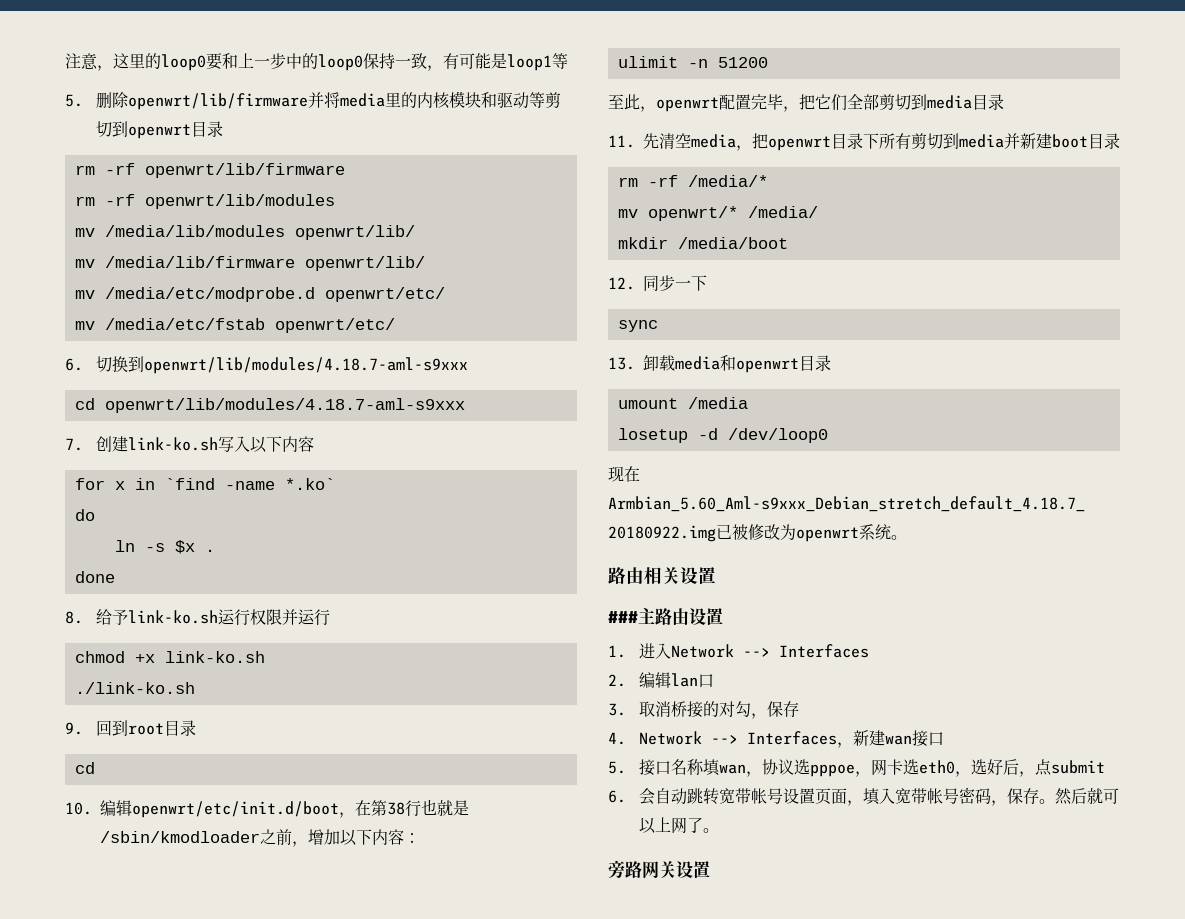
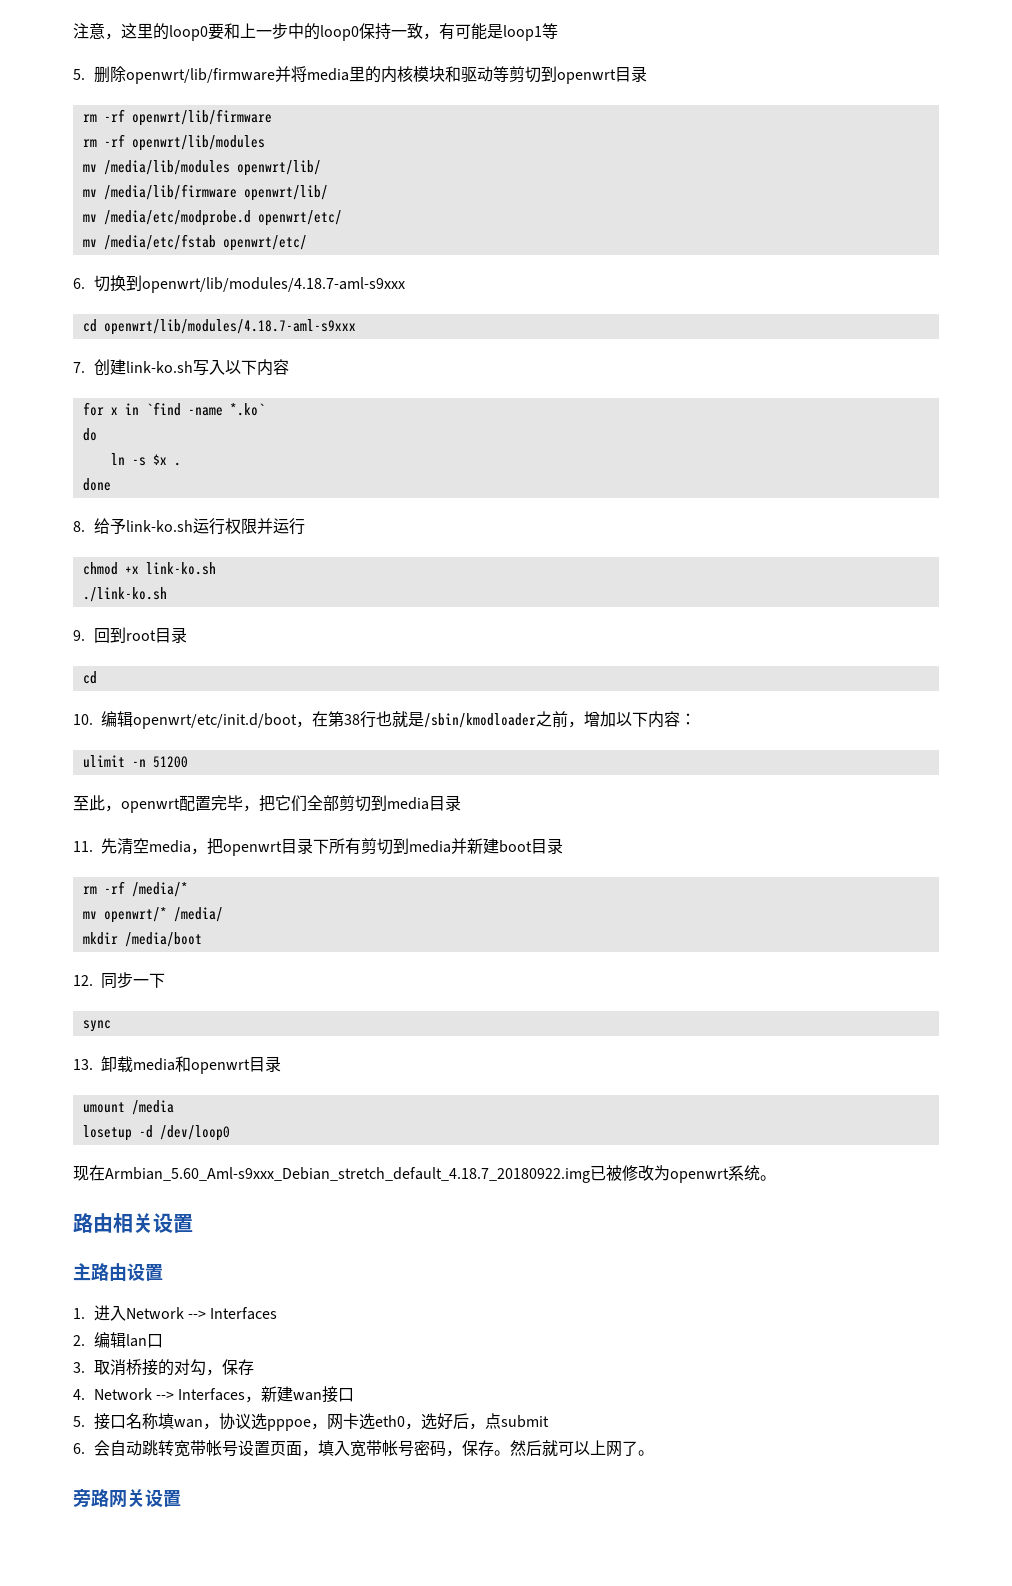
[608,611,638,623] ### -> (193, 1223) none

